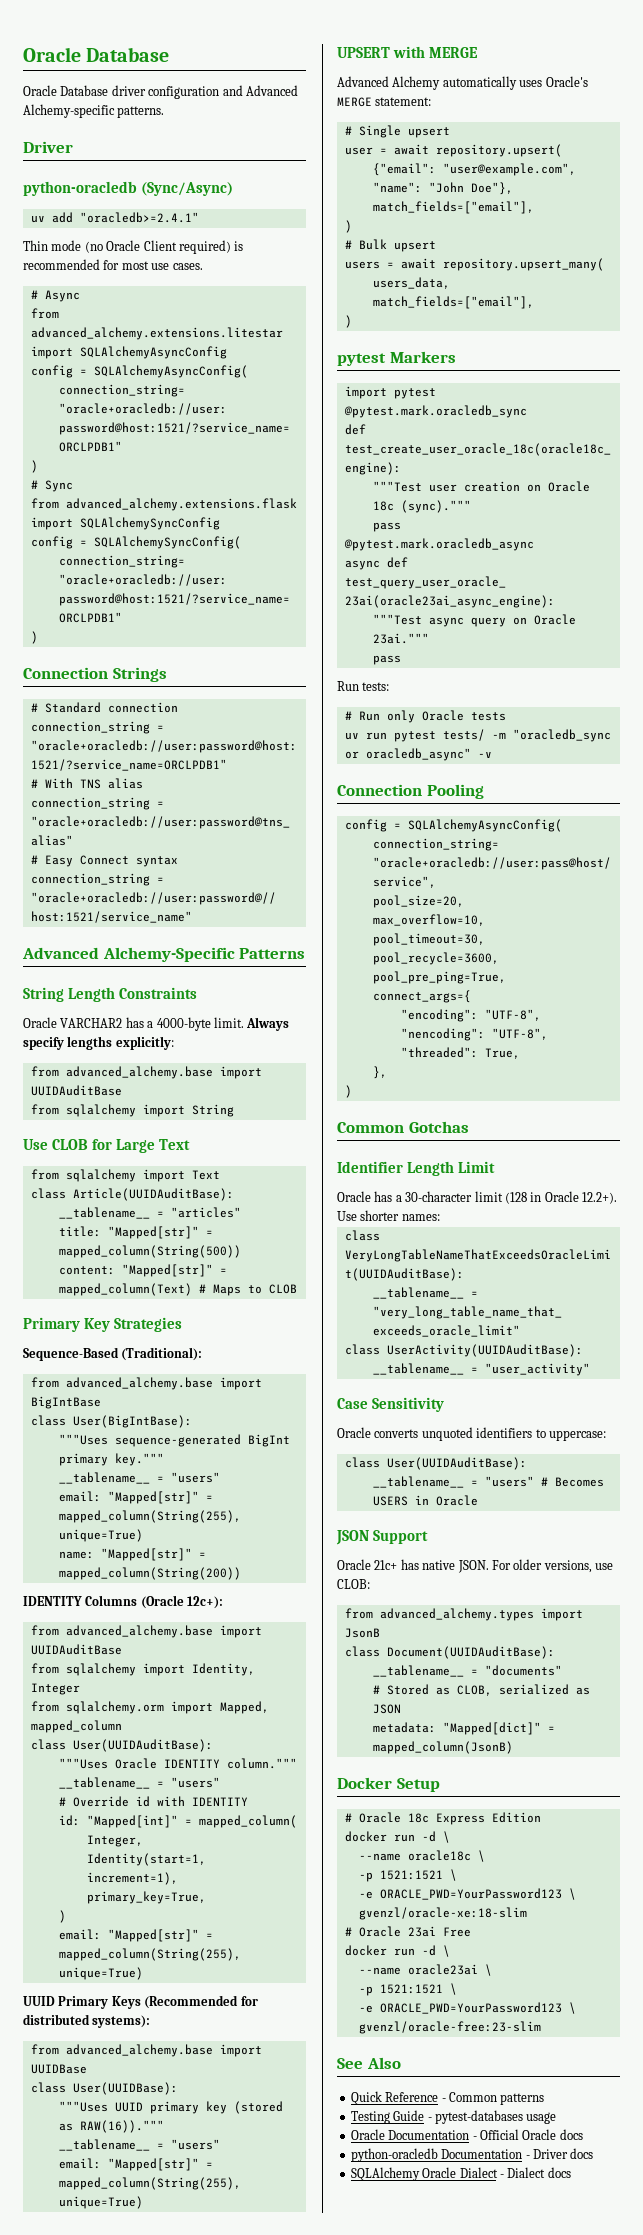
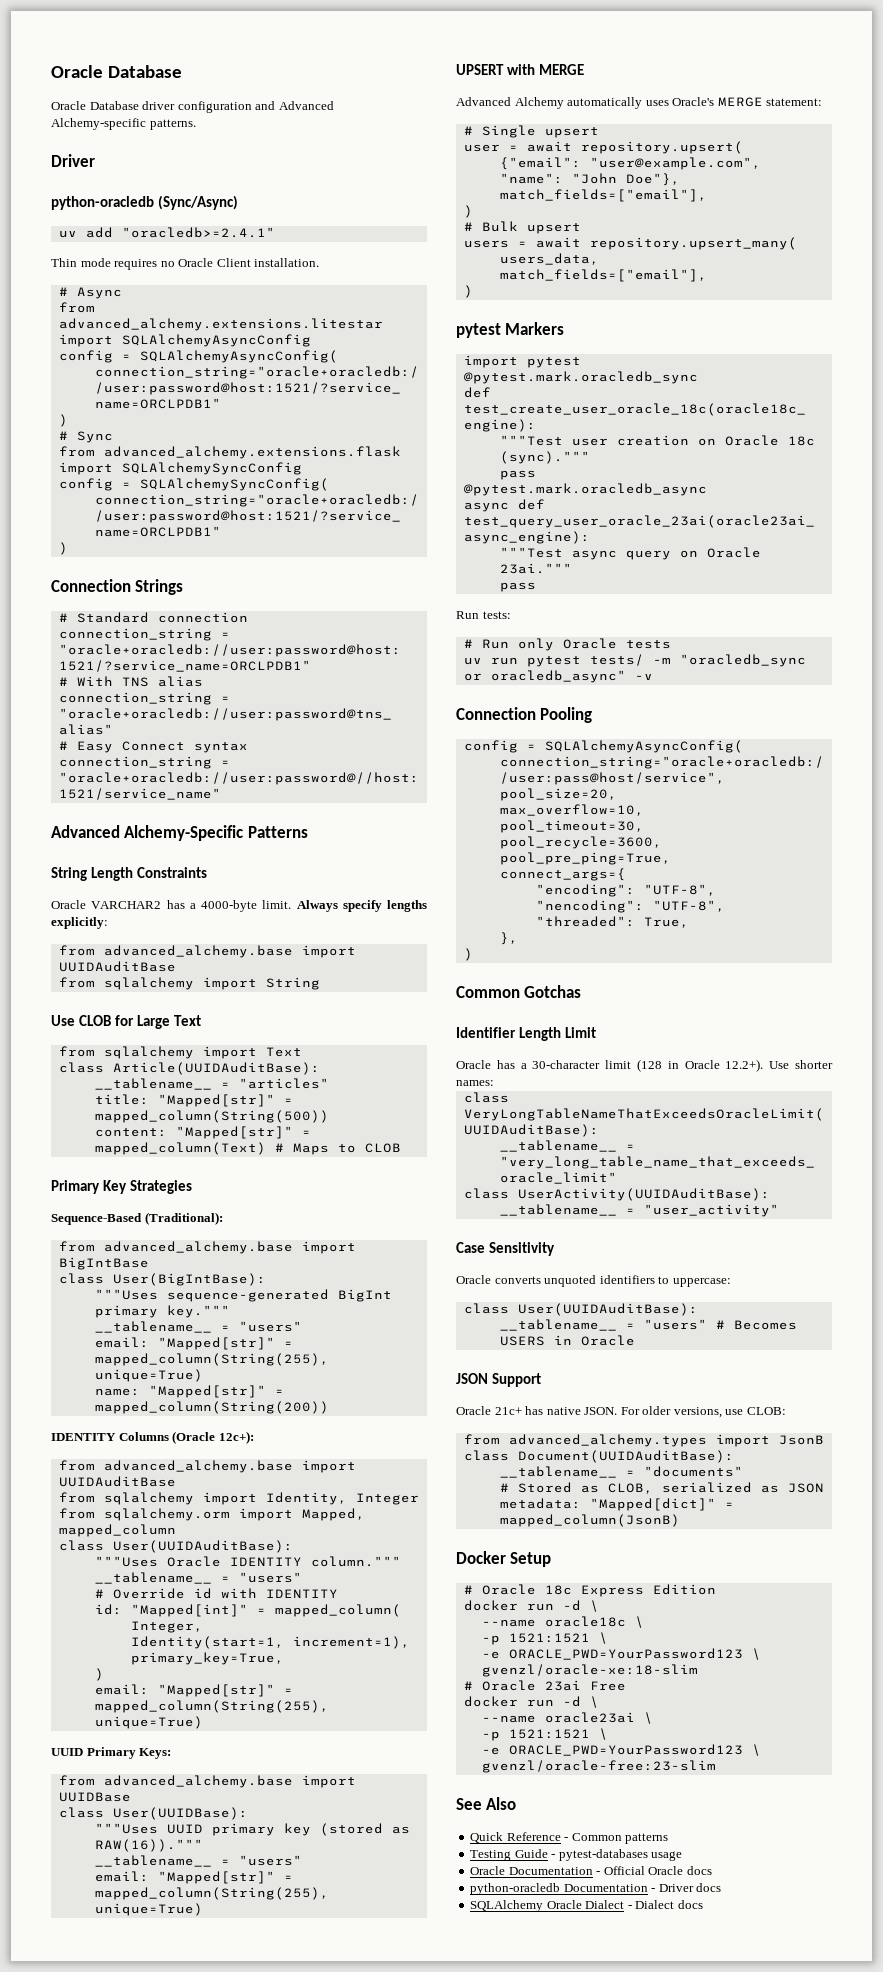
[84,240,244,254] [23,259,203,270] (no Oracle Client required) is recommended for most use cases. -> [114,258,320,270] requires no Oracle Client installation.
[111,1995,258,2009] [23,2014,151,2028] Keys (Recommended for distributed systems): -> [139,1748,172,1759] Keys:

